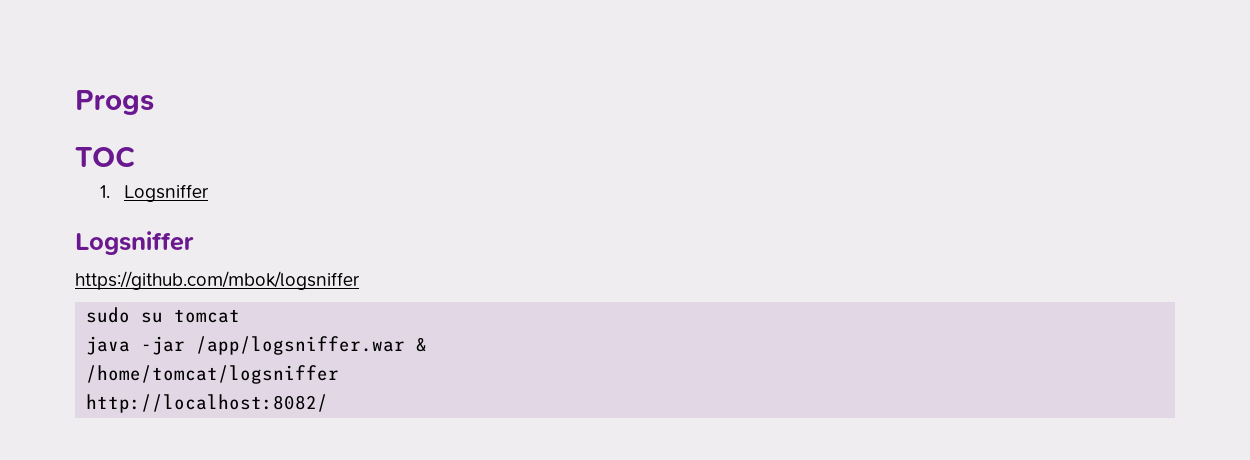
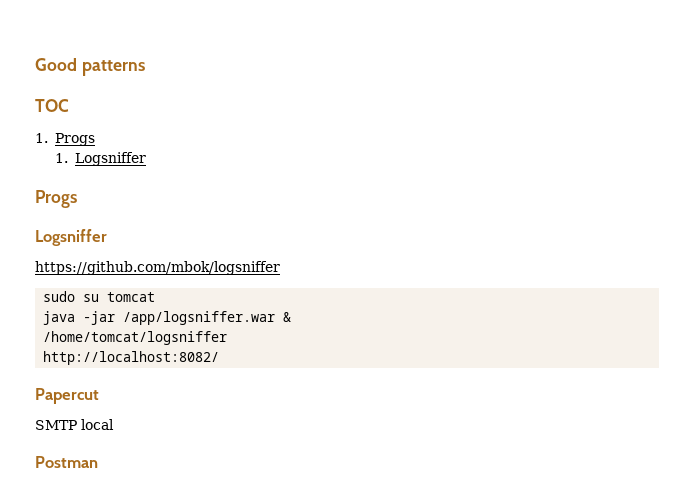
[75,90,154,115] Progs -> [35,58,145,76] Good patterns
(135, 157) none -> [35,133,96,146] // 1. Progs
(210, 193) none -> [35,190,77,208] // Progs
(329, 403) none -> [35,388,99,404] [35,419,114,430] [35,456,98,468] // Papercut // SMTP local // Postman

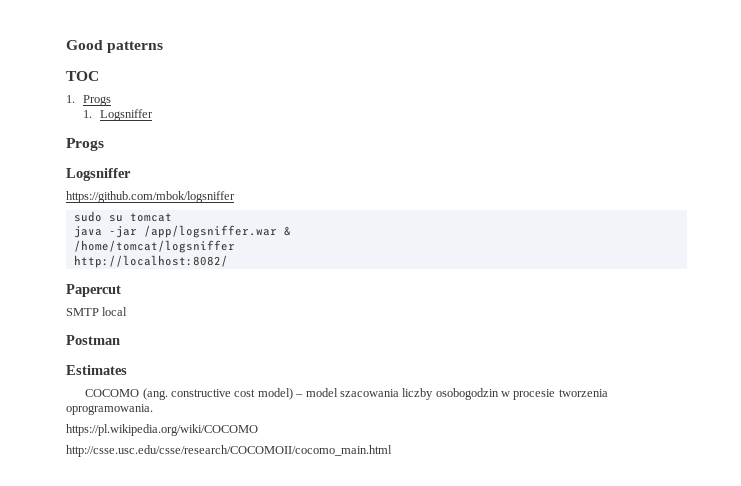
(98, 462) none -> [66,365,127,375] [85,388,608,400] [66,404,153,415] [66,424,258,436] [66,445,392,457] // Estimates // COCOMO (ang. constructive cost model) – model szacowania liczby osobogodzin w procesie tworzenia oprogramowania. // https://pl.wikipedia.org/wiki/COCOMO // http://csse.usc.edu/csse/research/COCOMOII/cocomo_main.html

